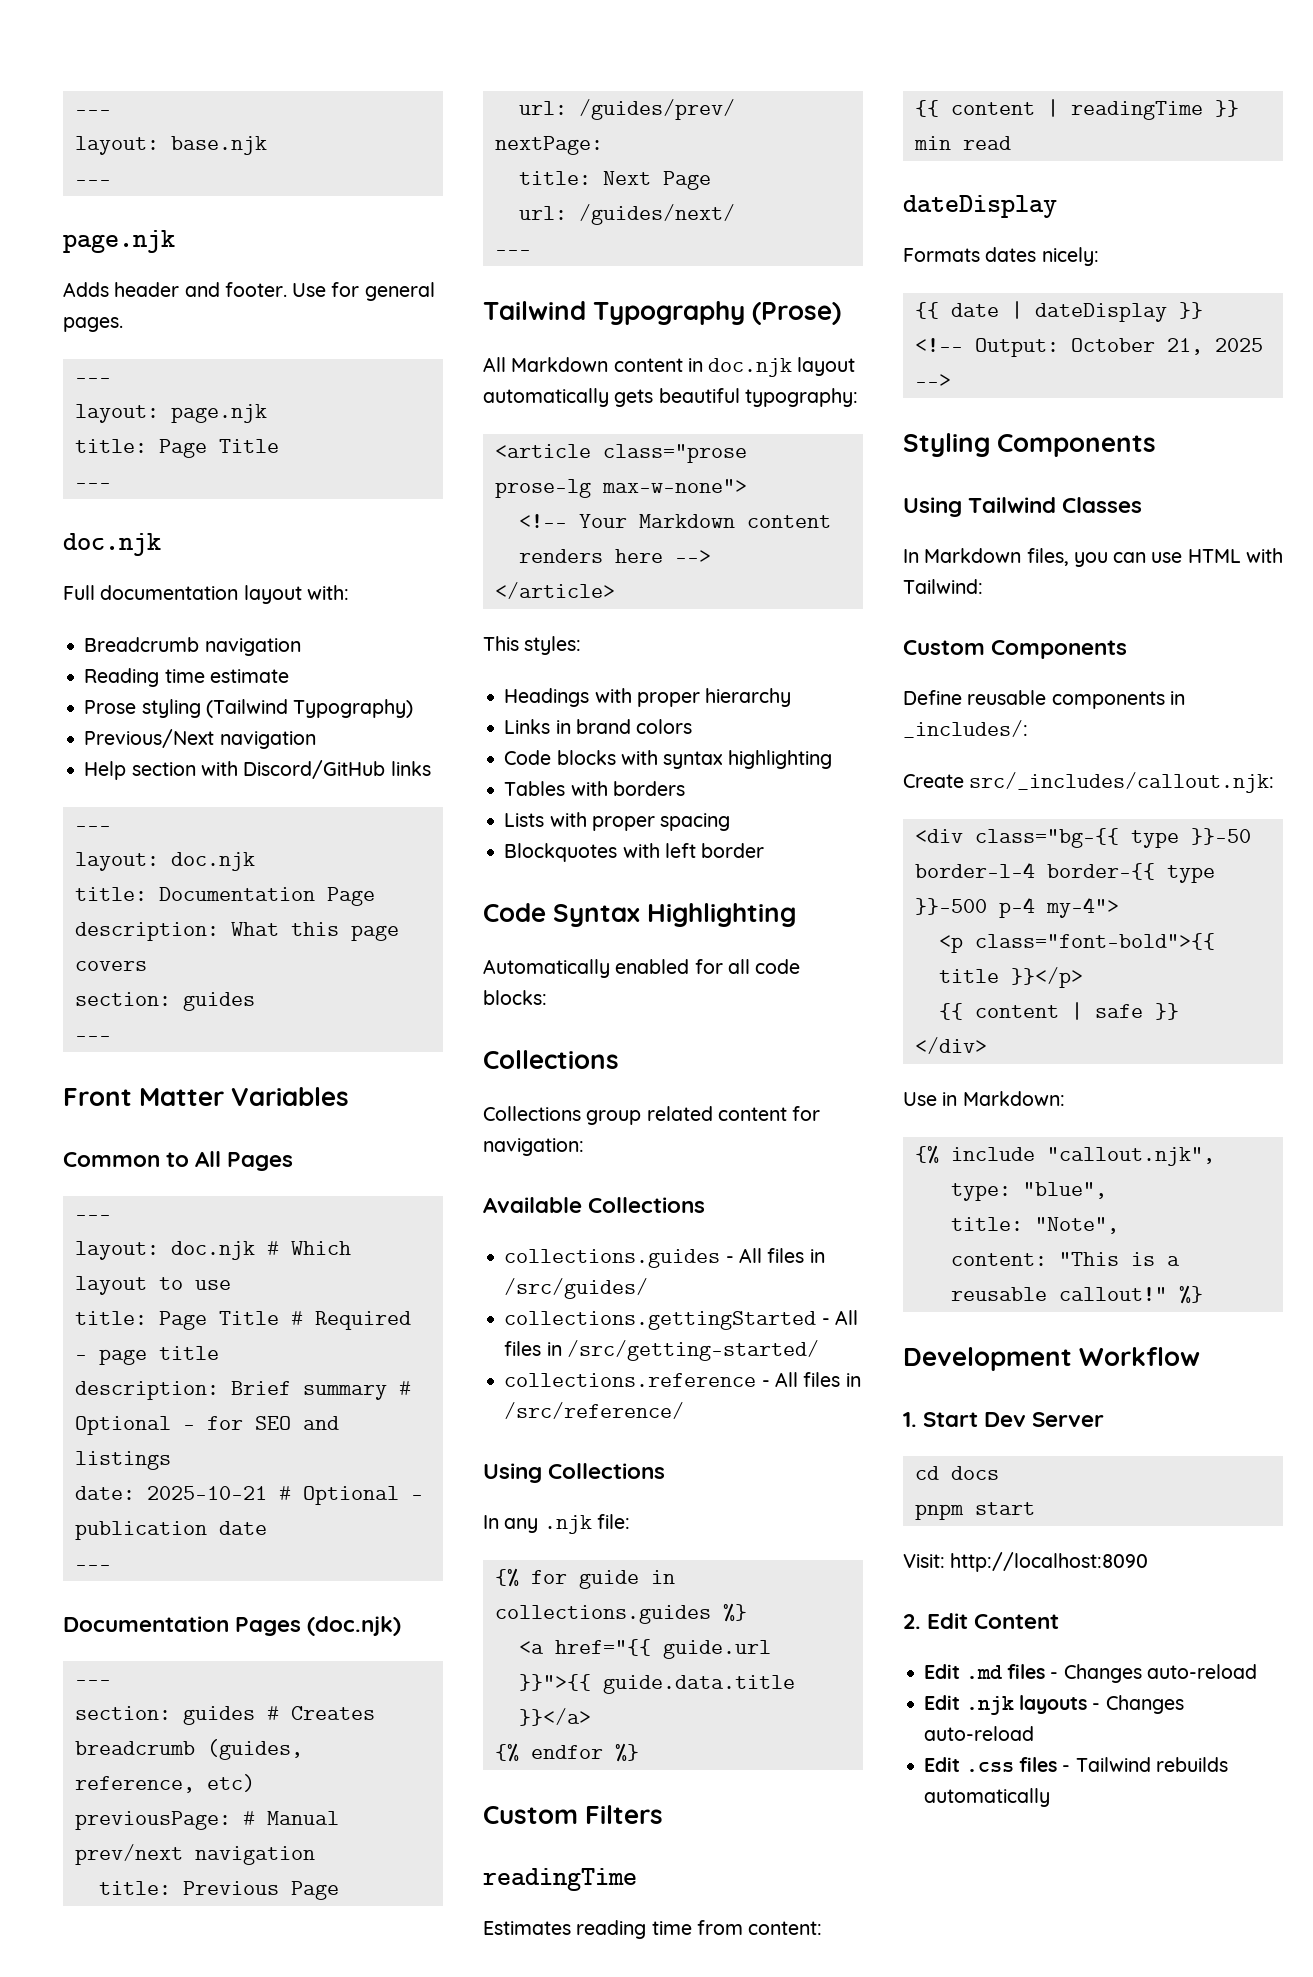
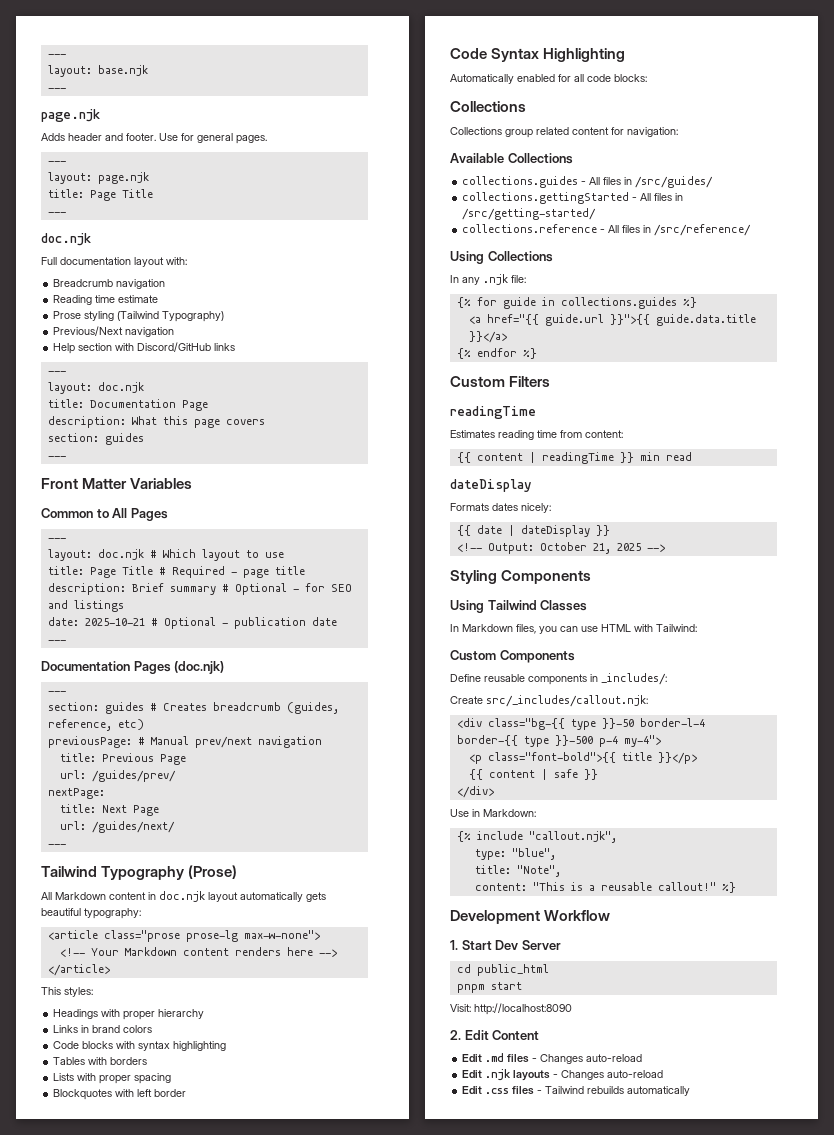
[950,1466,999,1480] docs -> [476,964,549,976] public_html

